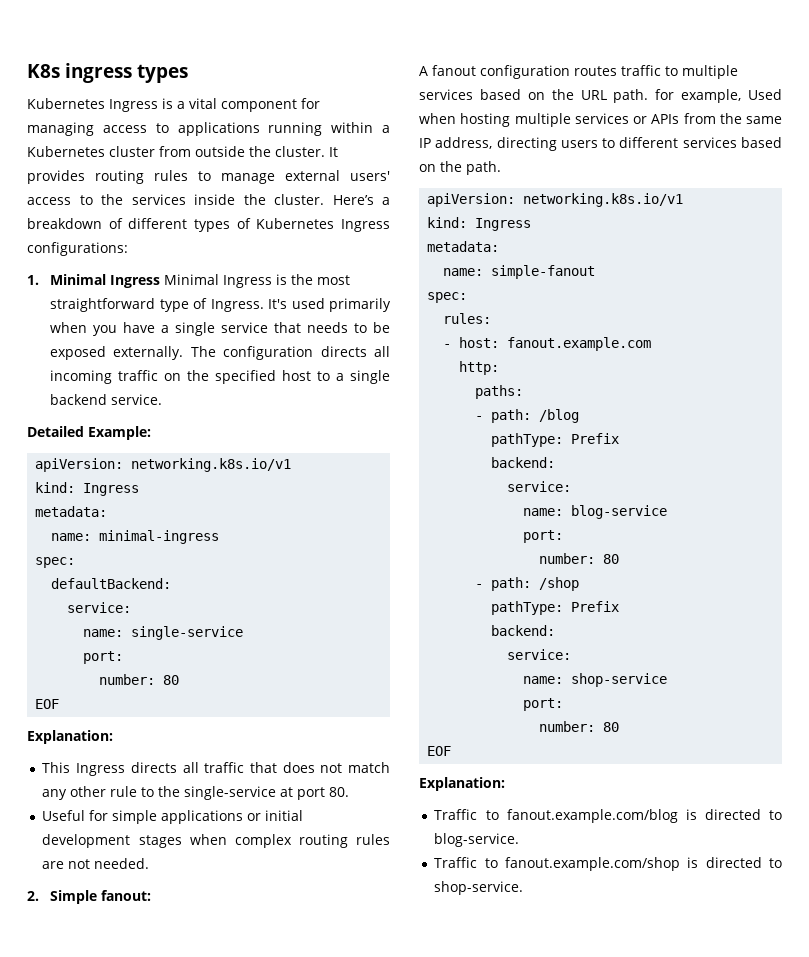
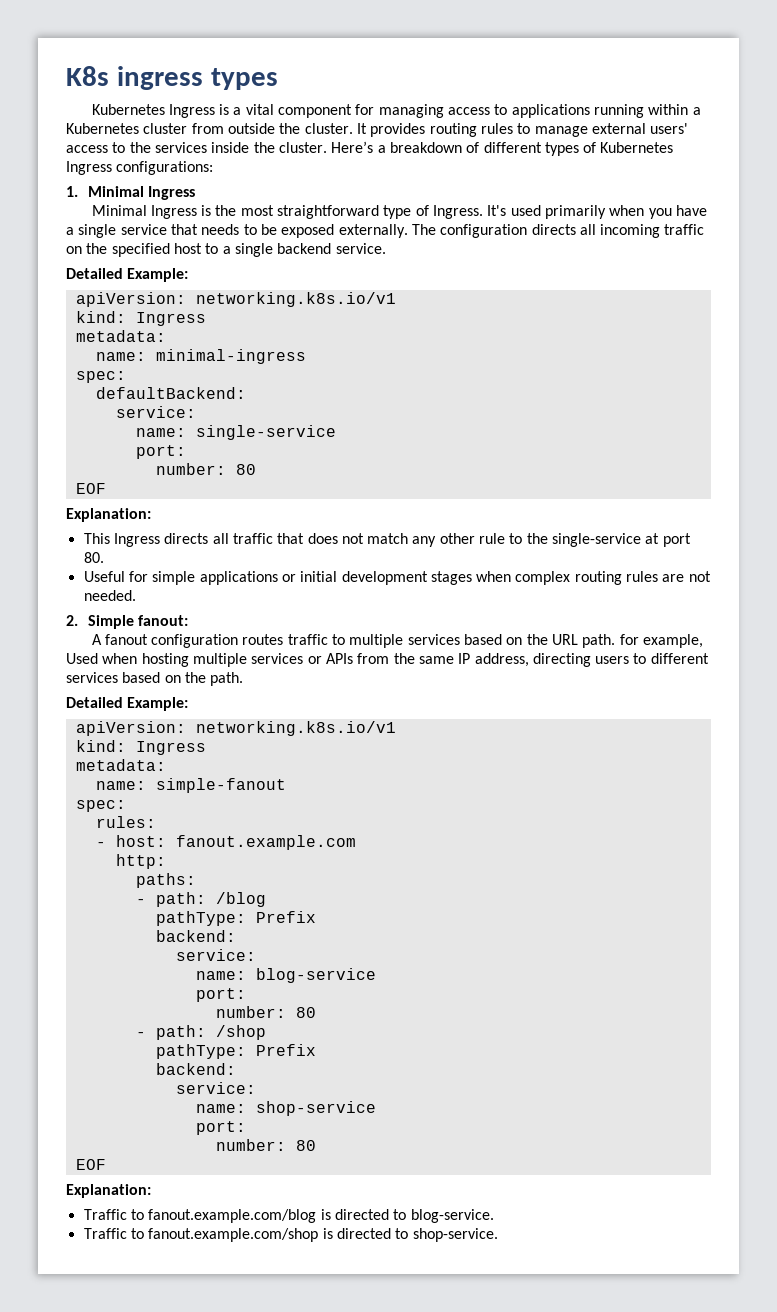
(161, 281) none -> (196, 193) //
(501, 168) none -> [66,697,189,711] // Detailed Example:

